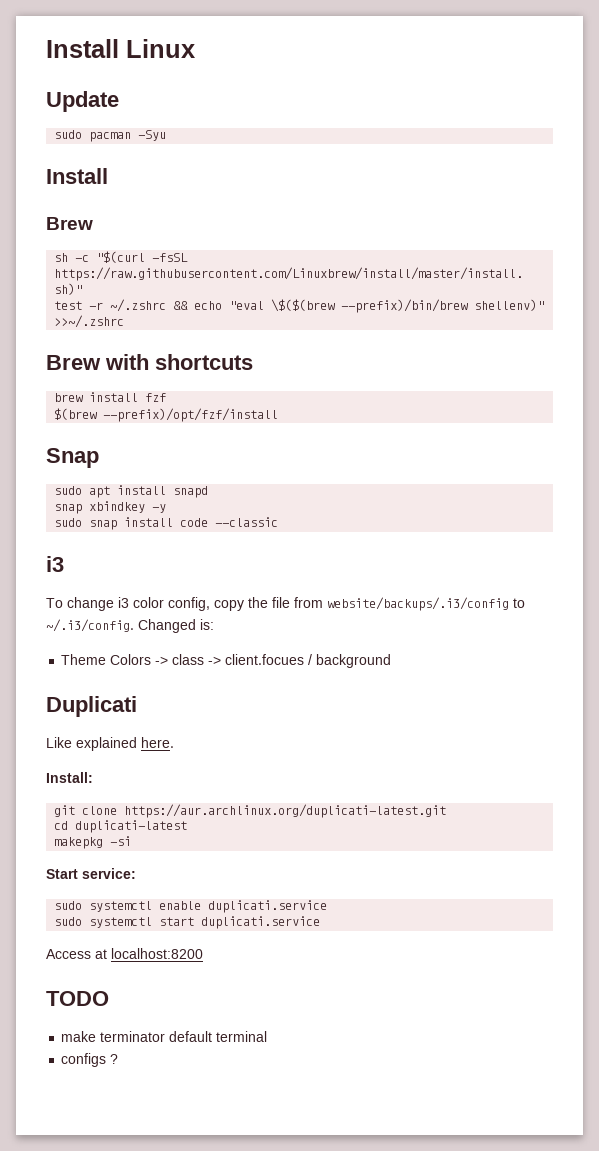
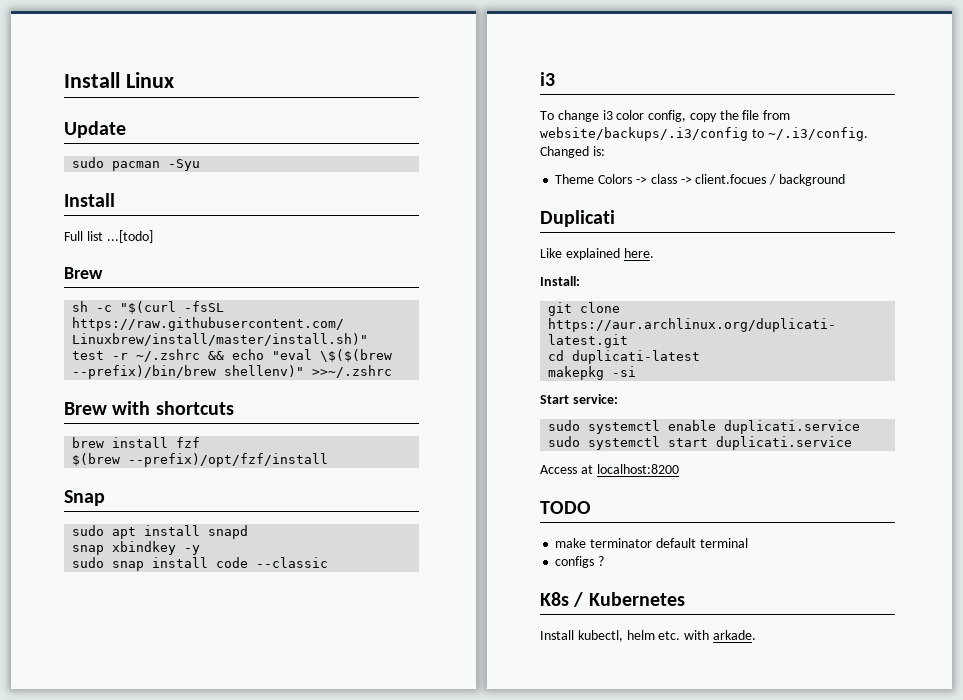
(108, 176) none -> [64,230,153,243] // Full list ...[todo]
(119, 1059) none -> [540,592,685,607] [540,630,756,642] // K8s / Kubernetes // Install kubectl, helm etc. with arkade.

